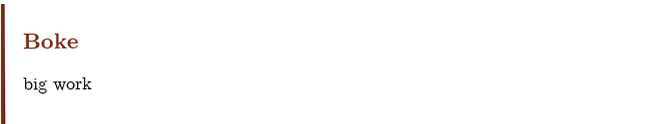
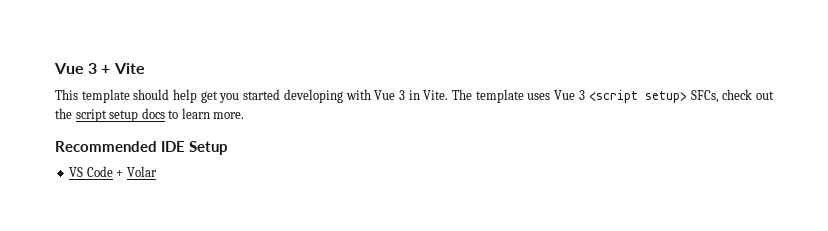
[22,33,79,49] [23,77,93,94] Boke // big work -> [54,63,145,74] [55,89,774,103] [55,108,245,122] [55,141,228,155] [69,166,157,177] Vue 3 + Vite // This template should help get you started developing with Vue 3 in Vite. The template uses Vue 3 <script setup> SFCs, check out the script setup docs to learn more. // Recommended IDE Setup // VS Code + Volar

